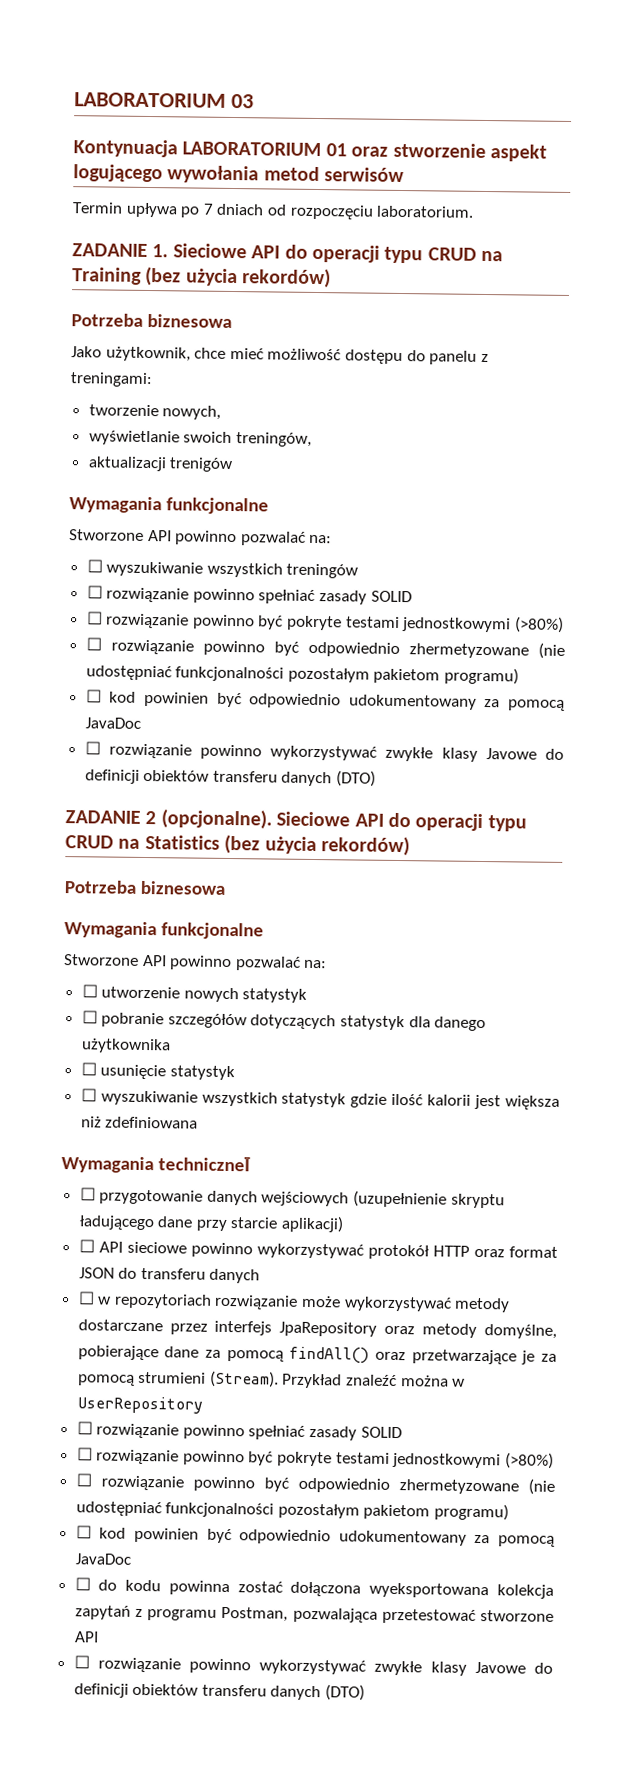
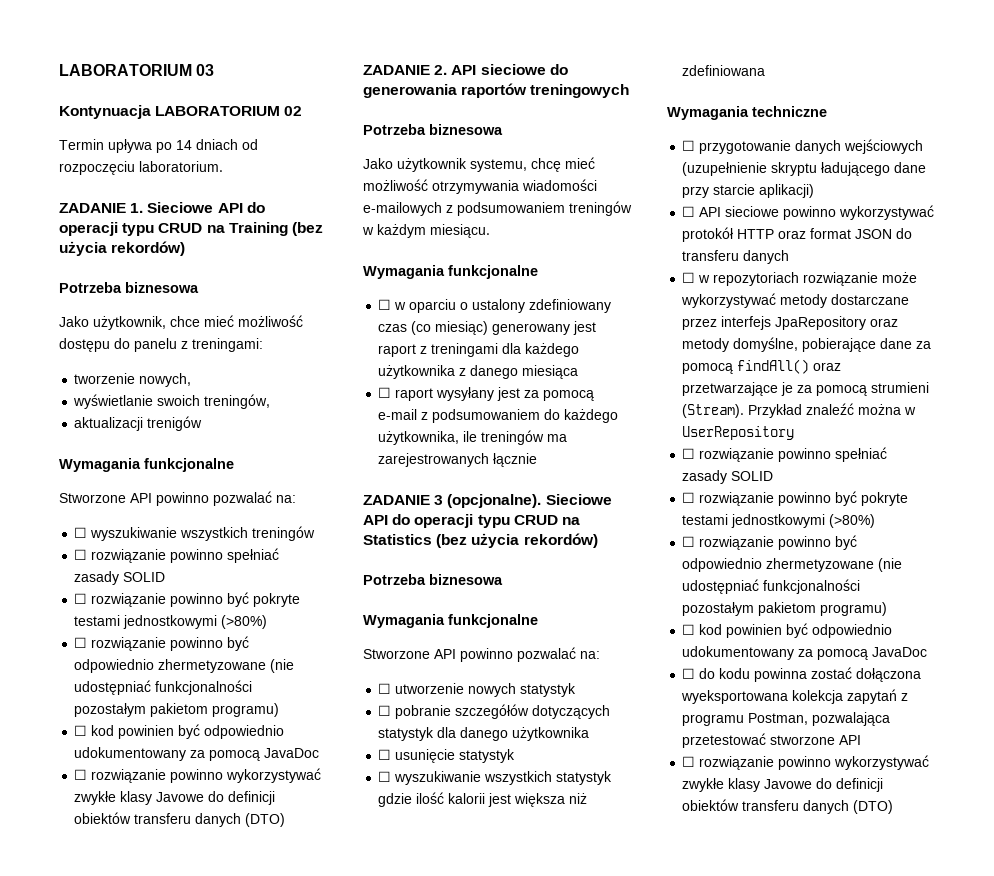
[325,142,547,162] [73,164,405,184] 01 oraz stworzenie aspekt logującego wywołania metod serwisów -> [284,106,303,116] 02
[202,203,214,215] 7 -> [176,140,192,150] 14
[145,811,157,825] 2 -> [434,64,568,75] [363,83,630,98] [363,124,503,135] [363,157,595,172] [363,179,597,194] [363,201,632,216] [362,224,490,238] [363,265,538,279] [378,299,612,313] [378,321,597,335] [378,343,580,357] [378,365,579,379] [378,387,595,401] [378,409,619,423] [378,430,568,445] [378,453,538,467] [363,495,444,505] 2. API sieciowe do generowania raportów treningowych // Potrzeba biznesowa // Jako użytkownik systemu, chcę mieć możliwość otrzymywania wiadomości e-mailowych z podsumowaniem treningów w każdym miesiącu. // Wymagania funkcjonalne // ☐ w oparciu o ustalony zdefiniowany czas (co miesiąc) generowany jest raport z treningami dla każdego użytkownika z danego miesiąca // ☐ raport wysyłany jest za pomocą e-mail z podsumowaniem do każdego użytkownika, ile treningów ma zarejestrowanych łącznie // ZADANIE 3
[157,1156,251,1172] techniczneĪ -> [752,106,827,117] techniczne

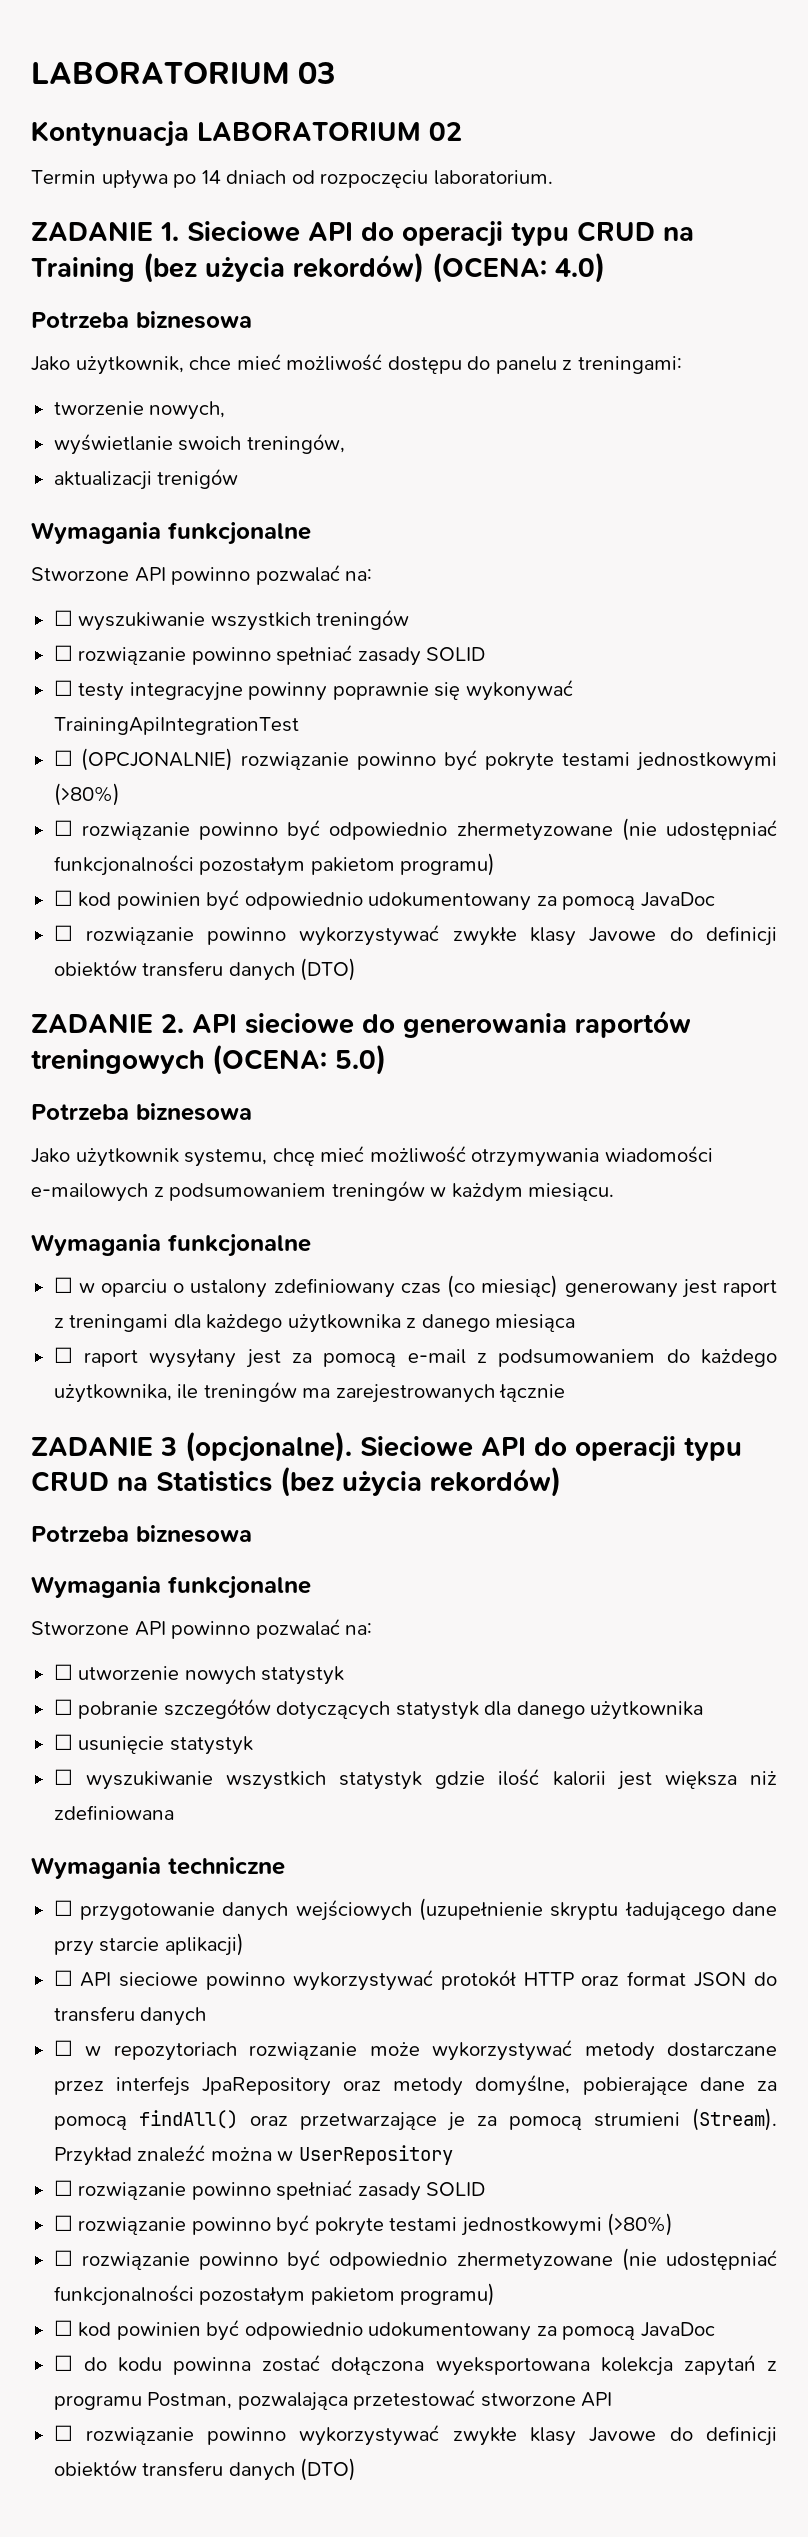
(186, 248) none -> [432,252,605,283] (OCENA: 4.0)
(88, 598) none -> [78,679,573,701] [53,717,299,735] [53,748,233,771] testy integracyjne powinny poprawnie się wykonywać TrainingApiIntegrationTest // ☐ (OPCJONALNIE)
(630, 91) none -> [212,1044,386,1075] (OCENA: 5.0)

